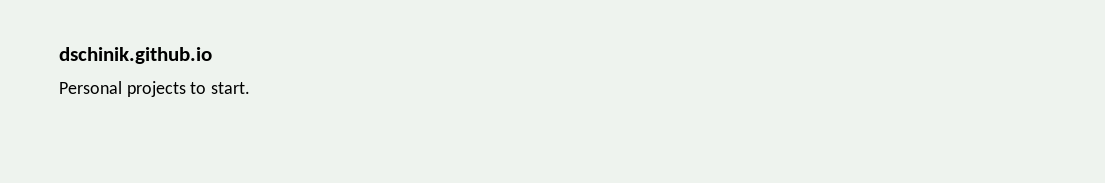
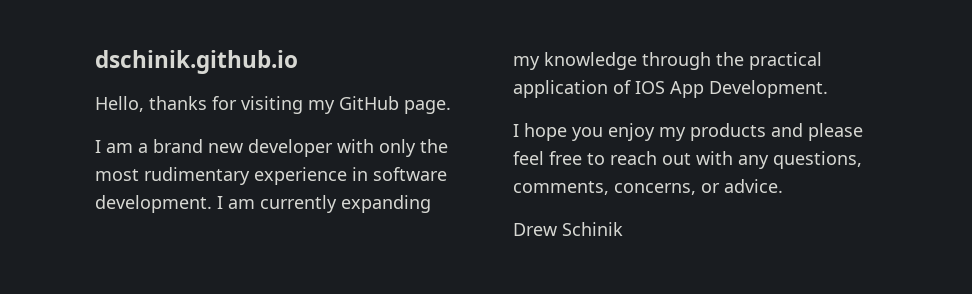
[59,81,251,97] Personal projects to start. -> [95,96,451,114] [95,139,448,157] [95,167,447,185] [95,195,431,213] [513,52,822,70] [513,80,828,98] [513,123,863,141] [513,151,862,169] [513,179,783,195] [513,222,623,236] Hello, thanks for visiting my GitHub page. // I am a brand new developer with only the most rudimentary experience in software development. I am currently expanding my knowledge through the practical application of IOS App Development. // I hope you enjoy my products and please feel free to reach out with any questions, comments, concerns, or advice. // Drew Schinik

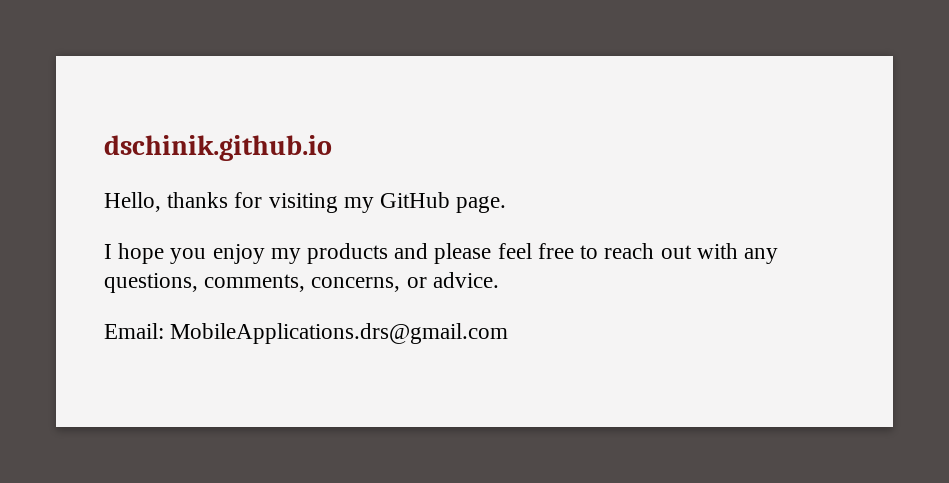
[95,139,448,157] [95,167,447,185] [95,195,431,213] [513,52,822,70] [513,80,828,98] // I am a brand new developer with only the most rudimentary experience in software development. I am currently expanding my knowledge through the practical application of IOS App Development. -> (507, 204) none
[513,222,623,236] Drew Schinik -> [104,323,509,344] Email: MobileApplications.drs@gmail.com

